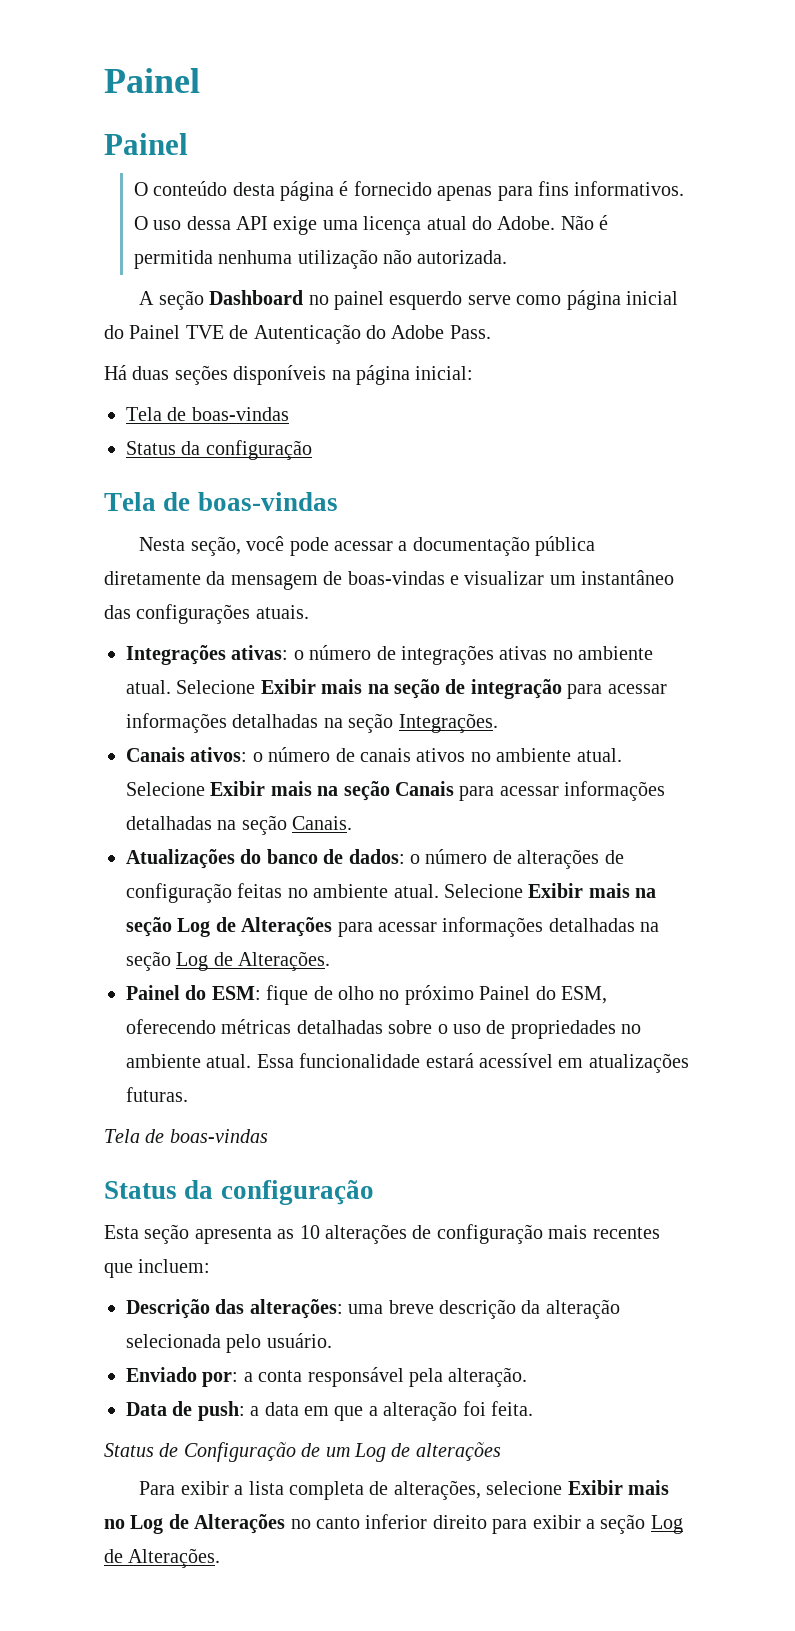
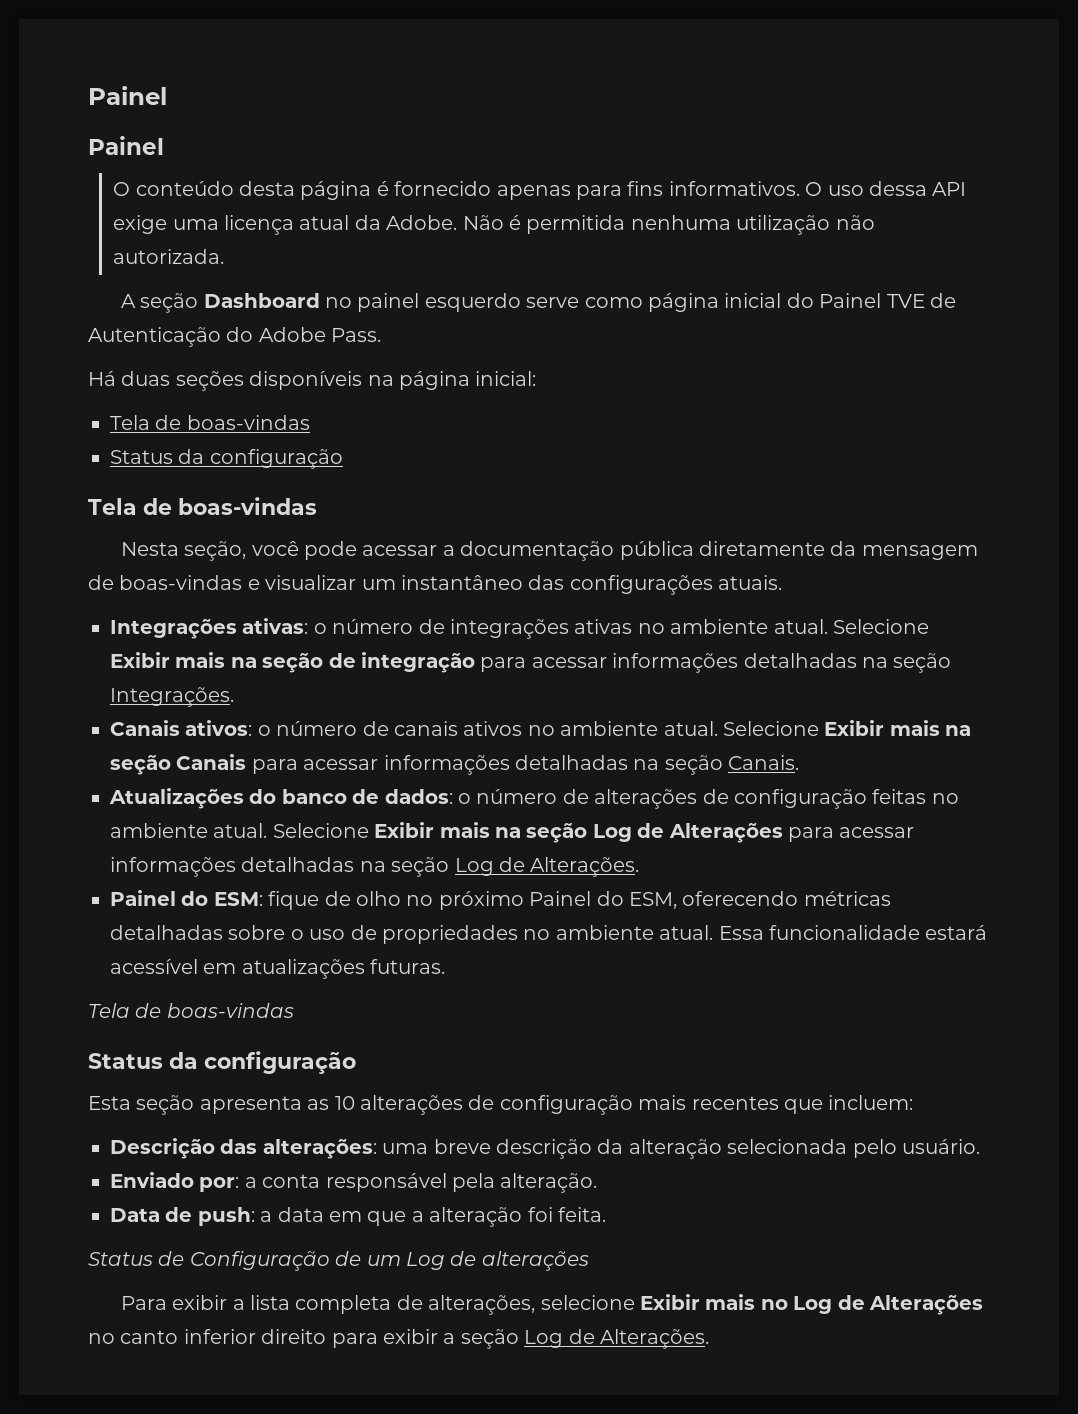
[472,216,493,230] do -> [354,215,381,230] da

